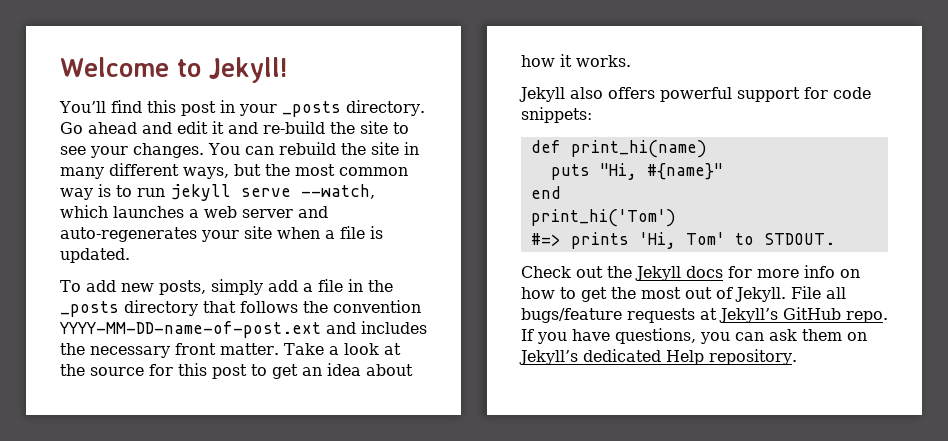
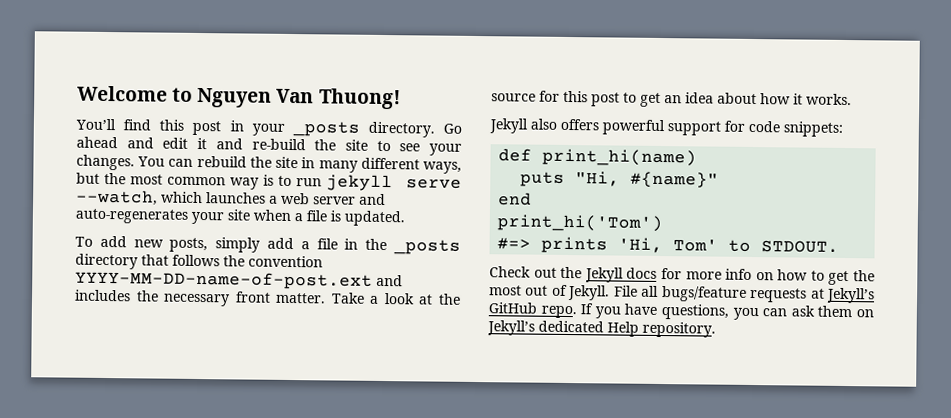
[208,57,288,83] Jekyll! -> [197,87,401,110] Nguyen Van Thuong!

